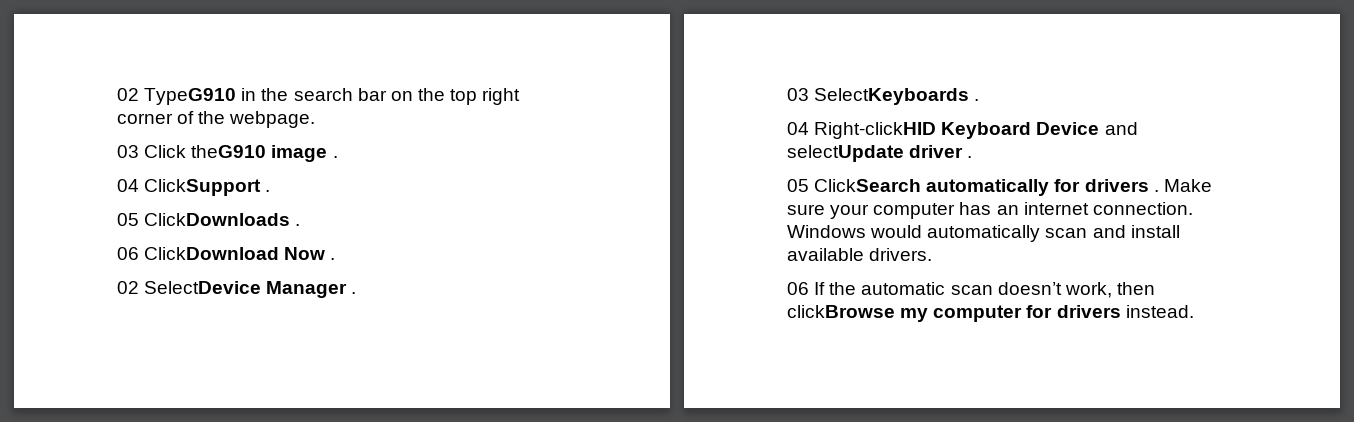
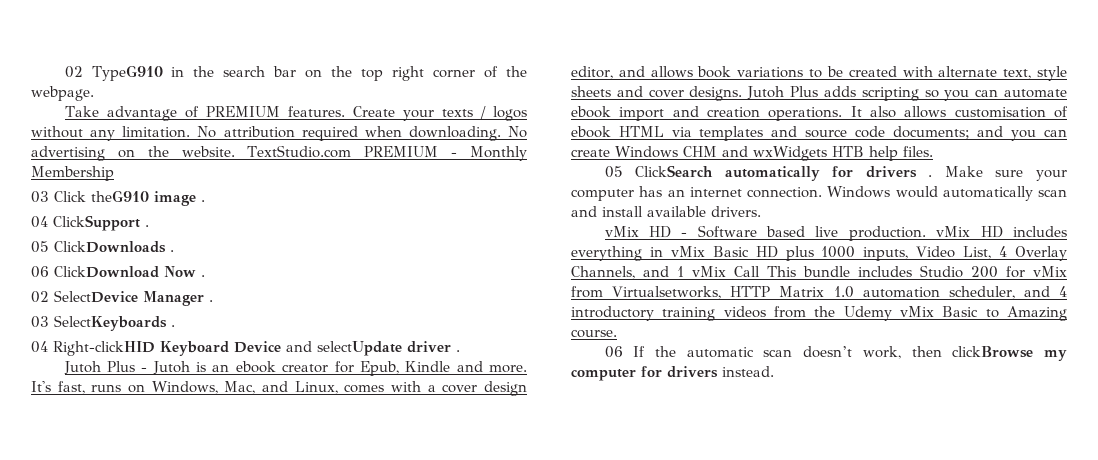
(316, 119) none -> [64,106,528,121] [31,126,527,141] [31,145,527,161] [31,166,114,181] // Take advantage of PREMIUM features. Create your texts / logos without any limitation. No attribution required when downloading. No advertising on the website. TextStudio.com PREMIUM - Monthly Membership
(973, 157) none -> [63,361,527,376] [31,381,528,396] [571,66,1067,81] [571,86,1067,101] [571,106,1068,121] [571,126,1067,141] [571,146,933,161] // Jutoh Plus - Jutoh is an ebook creator for Epub, Kindle and more. It's fast, runs on Windows, Mac, and Linux, comes with a cover design editor, and allows book variations to be created with alternate text, style sheets and cover designs. Jutoh Plus adds scripting so you can automate ebook import and creation operations. It also allows customisation of ebook HTML via templates and source code documents; and you can create Windows CHM and wxWidgets HTB help files.
(933, 254) none -> [604,225,1067,241] [571,246,1067,261] [571,265,1067,279] [571,286,1067,299] [571,306,1067,321] [571,329,617,338] // vMix HD - Software based live production. vMix HD includes everything in vMix Basic HD plus 1000 inputs, Video List, 4 Overlay Channels, and 1 vMix Call This bundle includes Studio 200 for vMix from Virtualsetworks, HTTP Matrix 1.0 automation scheduler, and 4 introductory training videos from the Udemy vMix Basic to Amazing course.

